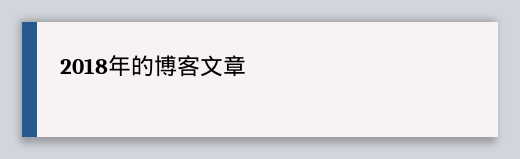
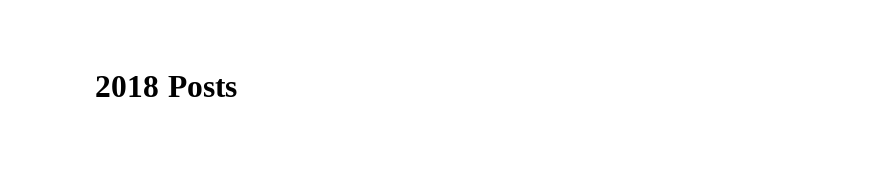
[108,55,246,77] 年的博客文章 -> [167,76,237,97] Posts

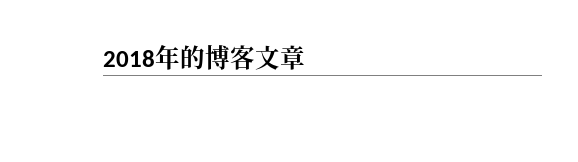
[167,76,237,97] Posts -> [155,44,305,70] 年的博客文章

